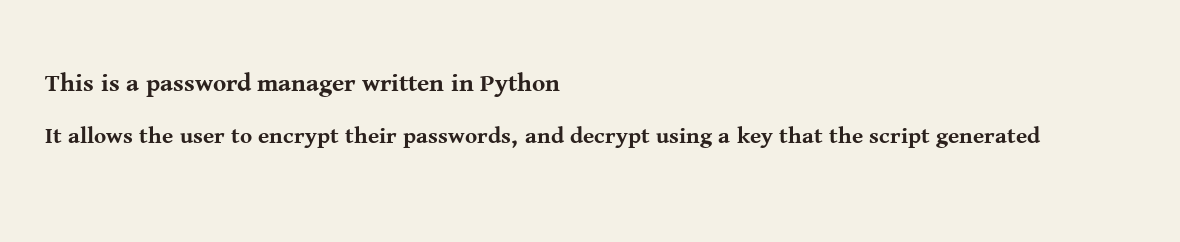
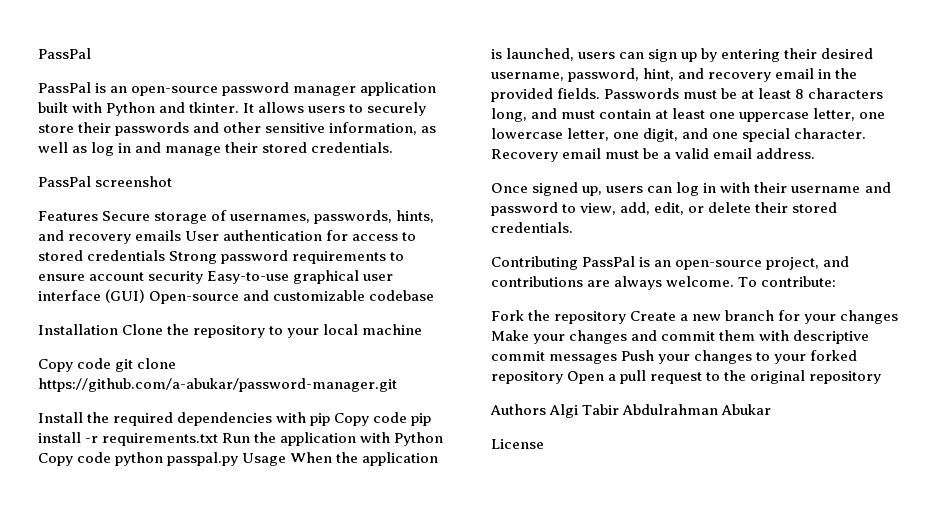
[45,72,561,97] [45,126,1042,148] This is a password manager written in Python // It allows the user to encrypt their passwords, and decrypt using a key that the script generated -> [38,48,91,59] [38,82,437,96] [38,102,427,116] [38,122,437,136] [38,142,394,156] [38,176,173,187] [38,210,435,224] [38,230,417,244] [38,250,405,264] [38,270,394,284] [38,289,435,304] [38,324,423,338] [38,358,177,372] [38,378,397,392] [38,412,432,426] [38,432,444,446] [38,452,439,466] [491,48,874,62] [491,68,858,82] [491,88,884,102] [491,108,886,122] [491,128,867,142] [491,148,816,162] [491,182,891,196] [491,202,838,216] [491,222,573,233] [491,256,850,270] [491,276,837,290] [491,310,899,324] [491,330,870,344] [491,350,858,364] [491,370,882,384] [490,404,772,418] [491,439,544,449] PassPal // PassPal is an open-source password manager application built with Python and tkinter. It allows users to securely store their passwords and other sensitive information, as well as log in and manage their stored credentials. // PassPal screenshot // Features Secure storage of usernames, passwords, hints, and recovery emails User authentication for access to stored credentials Strong password requirements to ensure account security Easy-to-use graphical user interface (GUI) Open-source and customizable codebase // Installation Clone the repository to your local machine // Copy code git clone https://github.com/a-abukar/password-manager.git // Install the required dependencies with pip Copy code pip install -r requirements.txt Run the application with Python Copy code python passpal.py Usage When the application is launched, users can sign up by entering their desired username, password, hint, and recovery email in the provided fields. Passwords must be at least 8 characters long, and must contain at least one uppercase letter, one lowercase letter, one digit, and one special character. Recovery email must be a valid email address. // Once signed up, users can log in with their username and password to view, add, edit, or delete their stored credentials. // Contributing PassPal is an open-source project, and contributions are always welcome. To contribute: // Fork the repository Create a new branch for your changes Make your changes and commit them with descriptive commit messages Push your changes to your forked repository Open a pull request to the original repository // Authors Algi Tabir Abdulrahman Abukar // License

